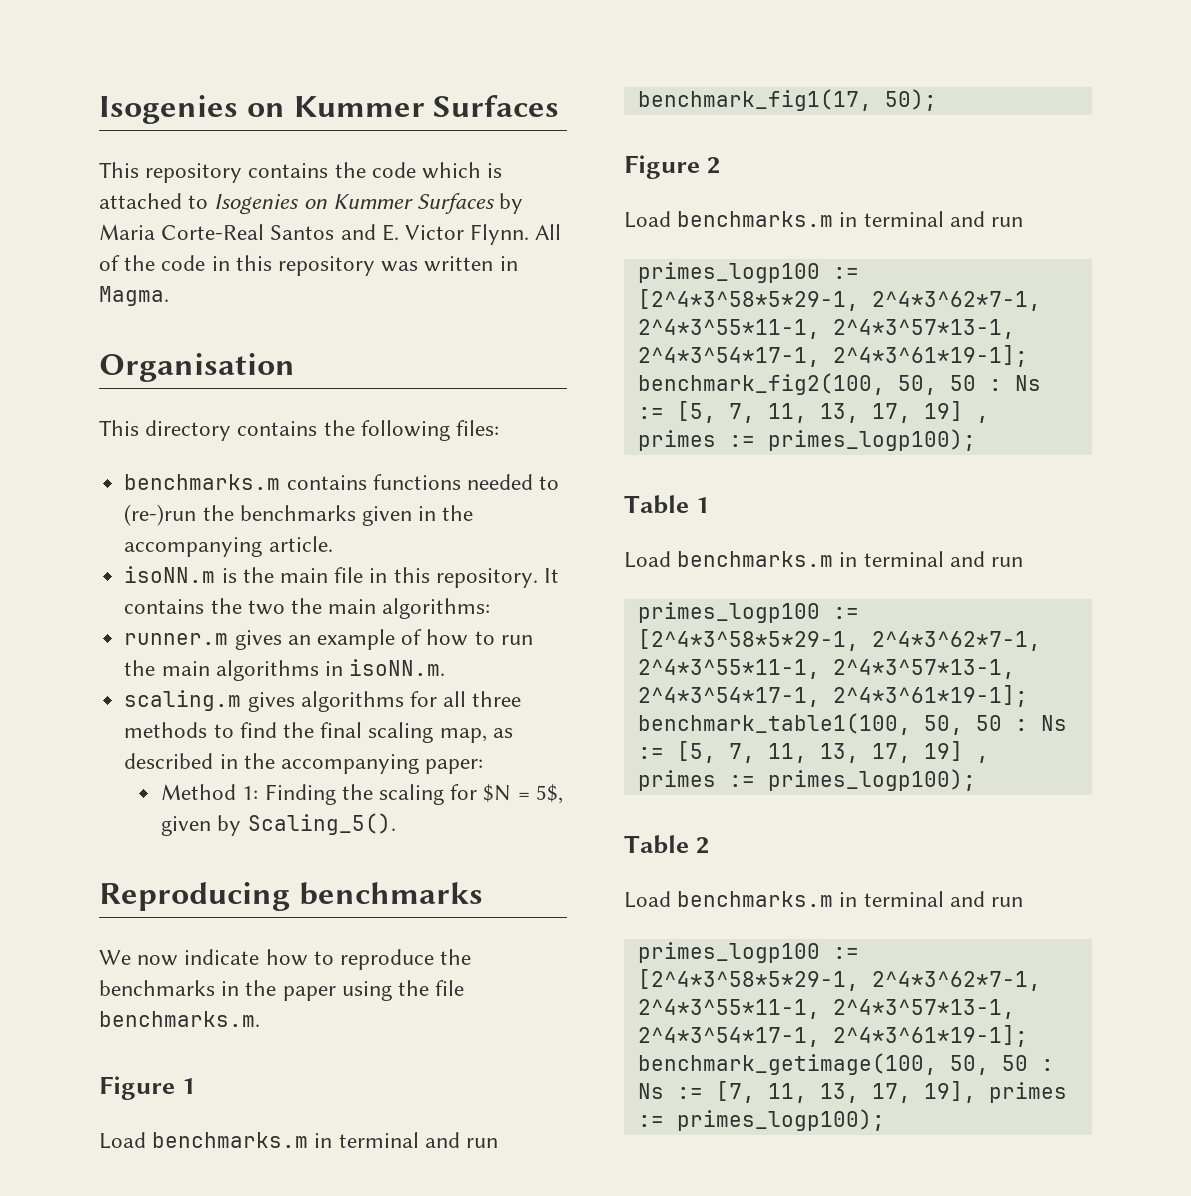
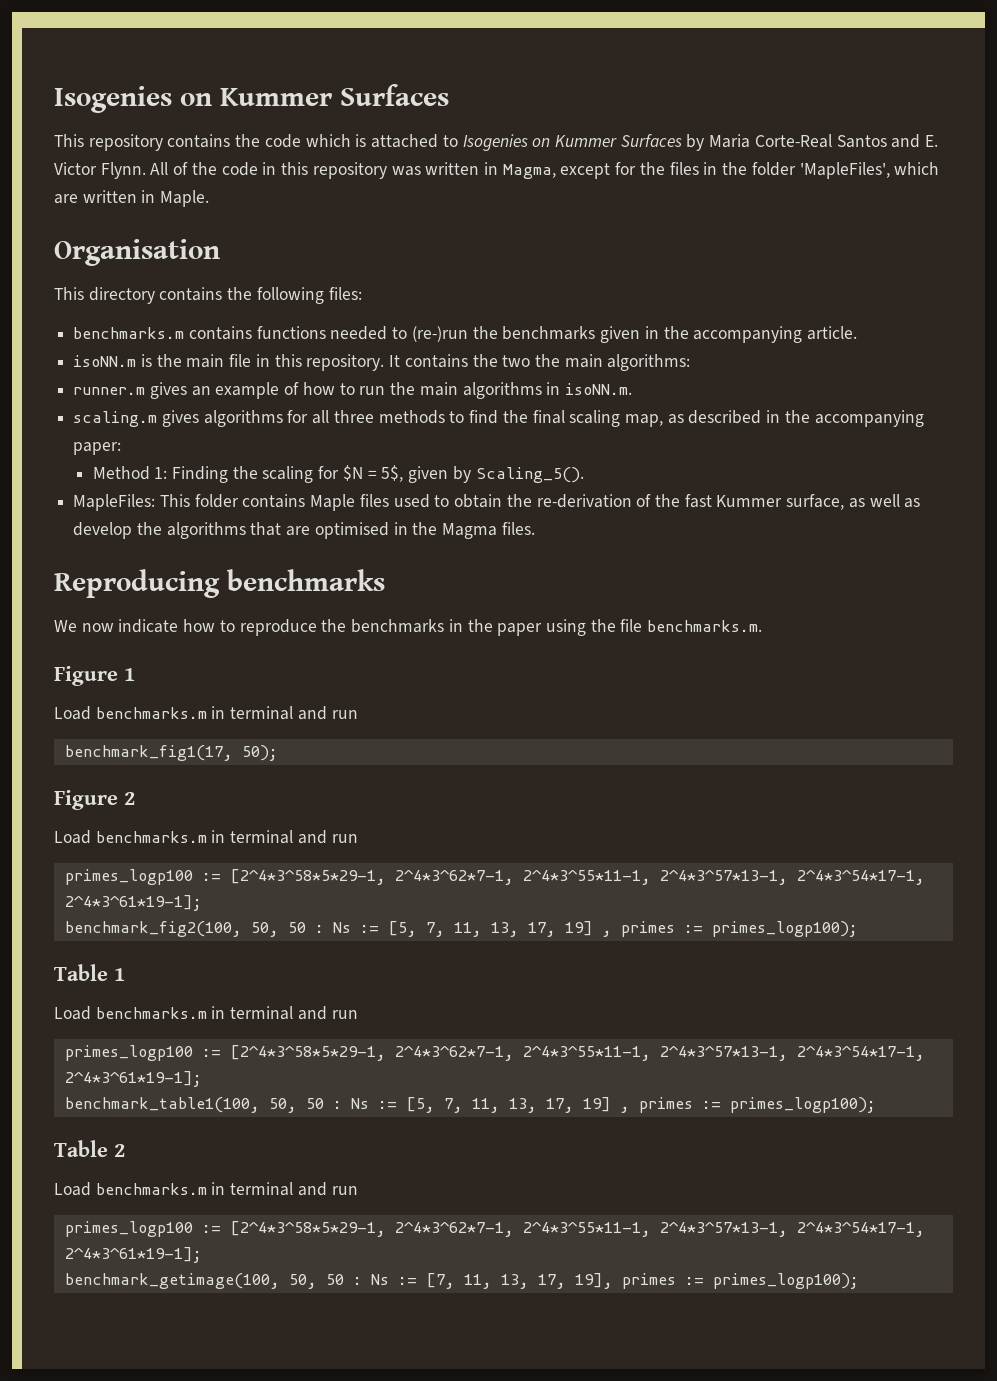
[99,286,169,306] Magma. -> [502,162,940,179] [54,190,210,207] Magma, except for the files in the folder 'MapleFiles', which are written in Maple.
(396, 824) none -> [73,494,921,511] [73,522,535,539] // MapleFiles: This folder contains Maple files used to obtain the re-derivation of the fast Kummer surface, as well as develop the algorithms that are optimised in the Magma files.

